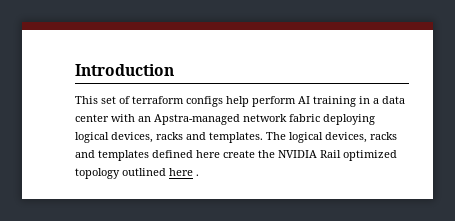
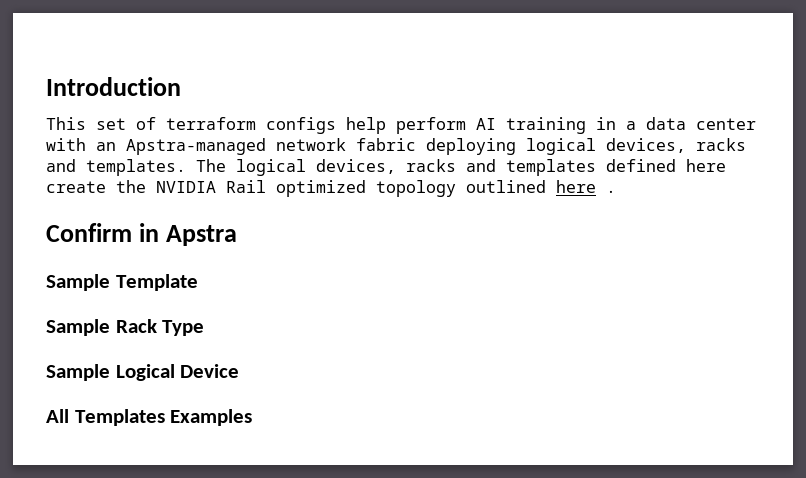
(199, 175) none -> [46,223,237,246] [46,274,198,291] [46,319,205,336] [46,364,240,381] [46,409,253,426] // Confirm in Apstra // Sample Template // Sample Rack Type // Sample Logical Device // All Templates Examples

